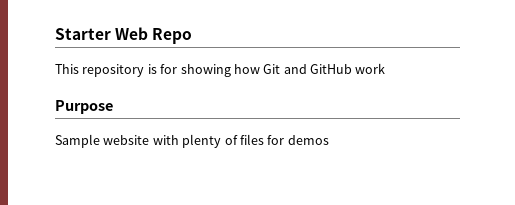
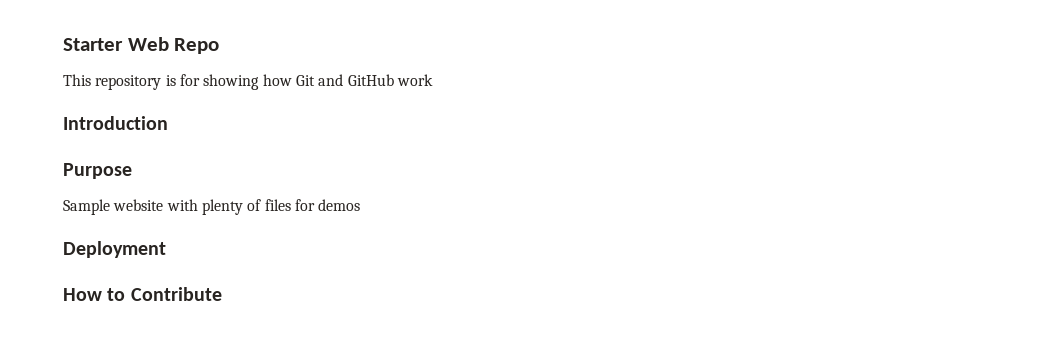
(386, 68) none -> [63,116,168,130] // Introduction
(329, 140) none -> [63,241,166,258] [63,287,222,301] // Deployment // How to Contribute

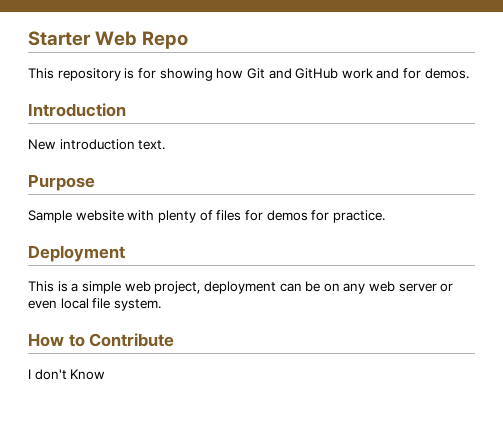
[63,116,168,130] // Introduction -> [376,68,469,79] [28,103,126,117] [28,139,166,150] and for demos. // Introduction // New introduction text.
(361, 205) none -> [311,210,385,223] for practice.
(166, 249) none -> [28,281,454,294] [28,298,161,311] // This is a simple web project, deployment can be on any web server or even local file system.
(222, 294) none -> [28,369,106,380] // I don't Know

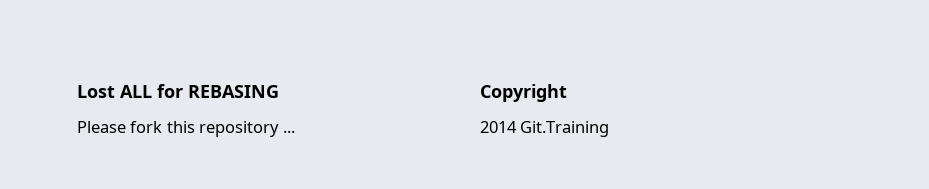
[28,31,189,49] [28,68,469,81] [28,103,126,117] [28,139,166,150] [28,174,95,191] [28,210,385,223] [28,245,125,262] [28,281,454,294] [28,298,161,311] [28,333,175,347] [28,369,106,380] Starter Web Repo // This repository is for showing how Git and GitHub work and for demos. // Introduction // New introduction text. // Purpose // Sample website with plenty of files for demos for practice. // Deployment // This is a simple web project, deployment can be on any web server or even local file system. // How to Contribute // I don't Know -> [77,84,279,98] [77,121,295,137] [480,84,567,102] [480,121,610,137] Lost ALL for REBASING // Please fork this repository ... // Copyright // 2014 Git.Training

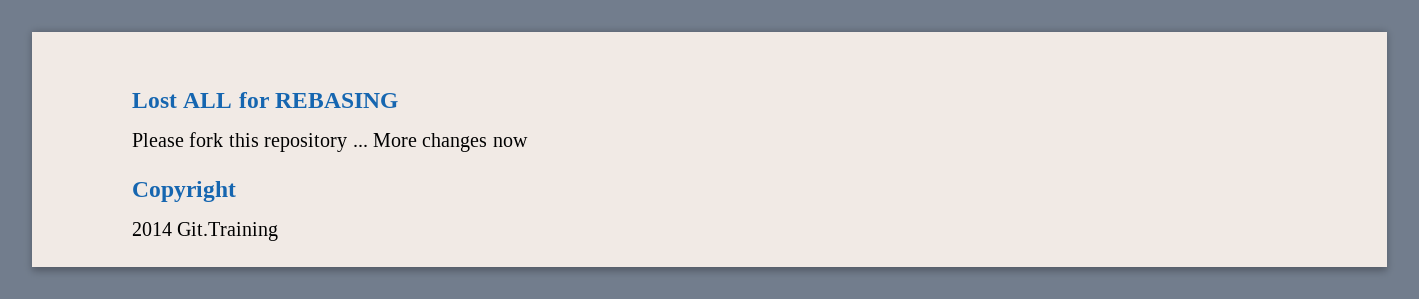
(295, 131) none -> [373,133,528,152] More changes now

